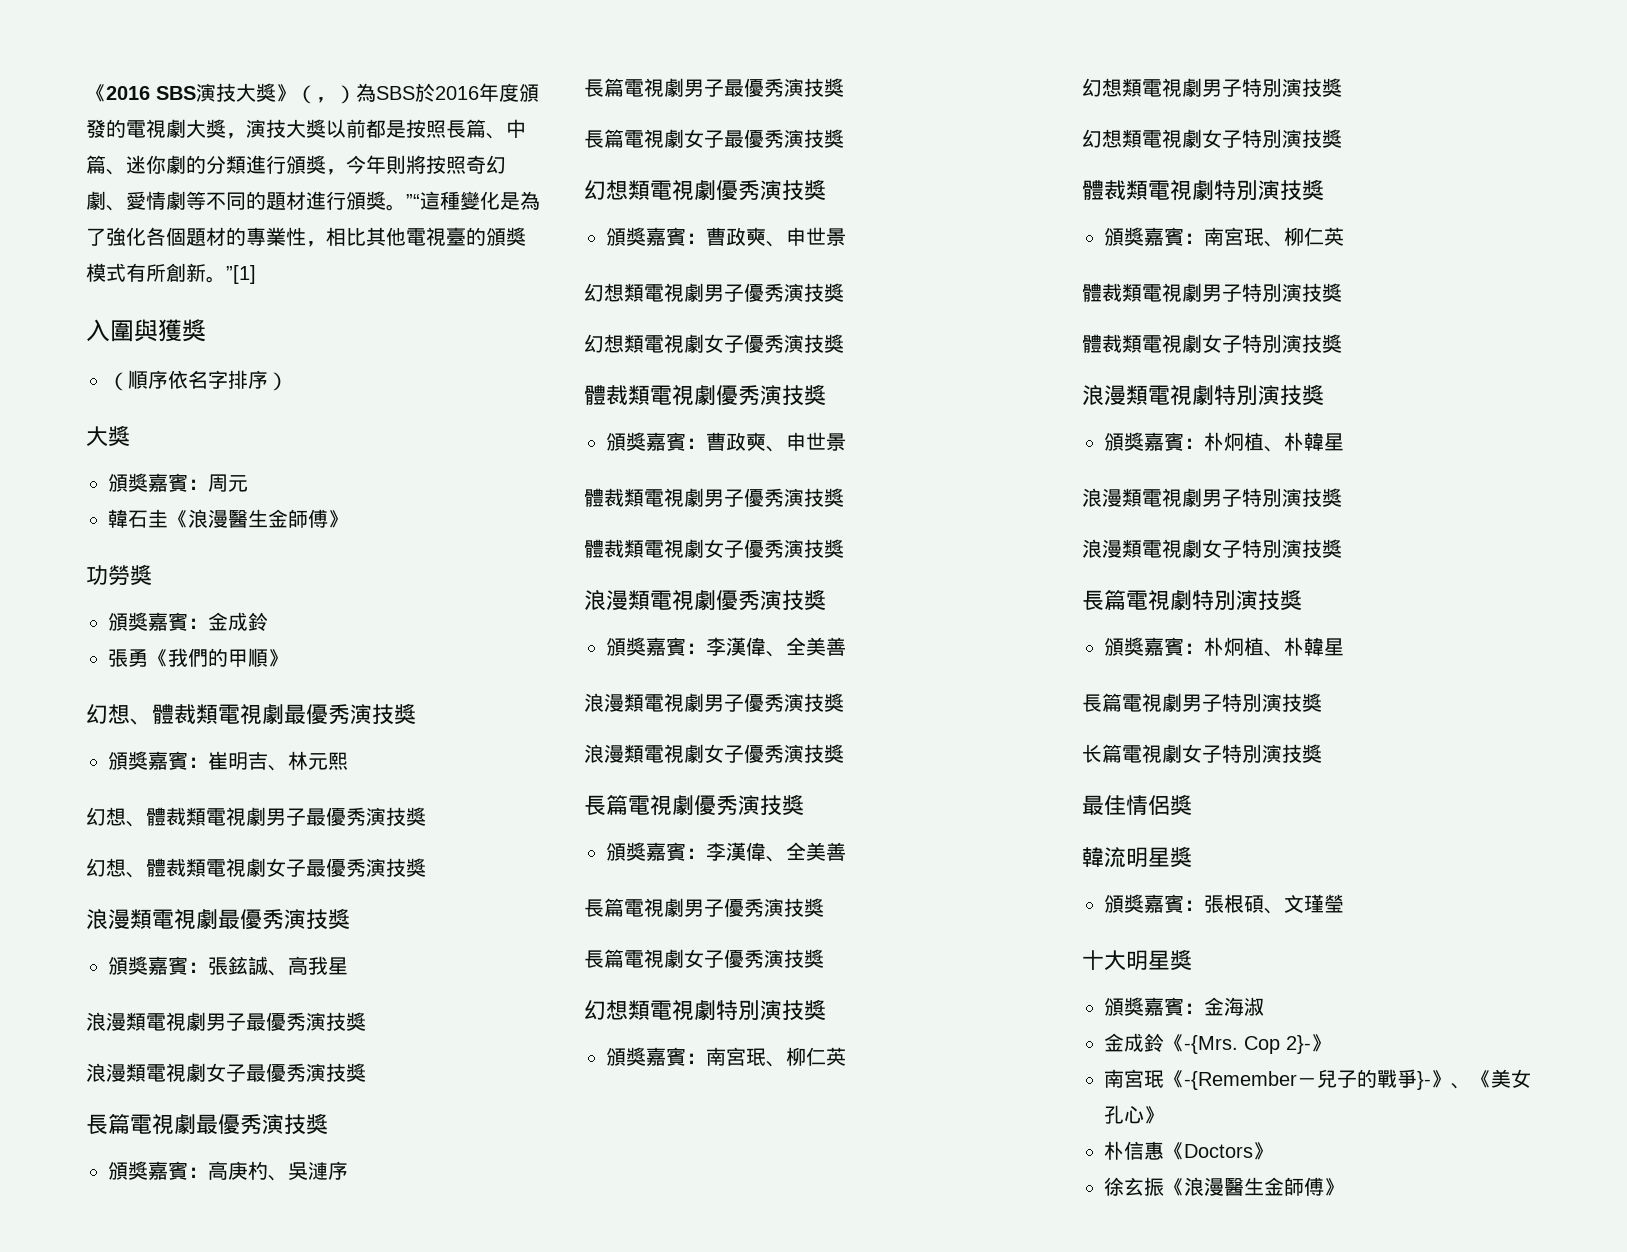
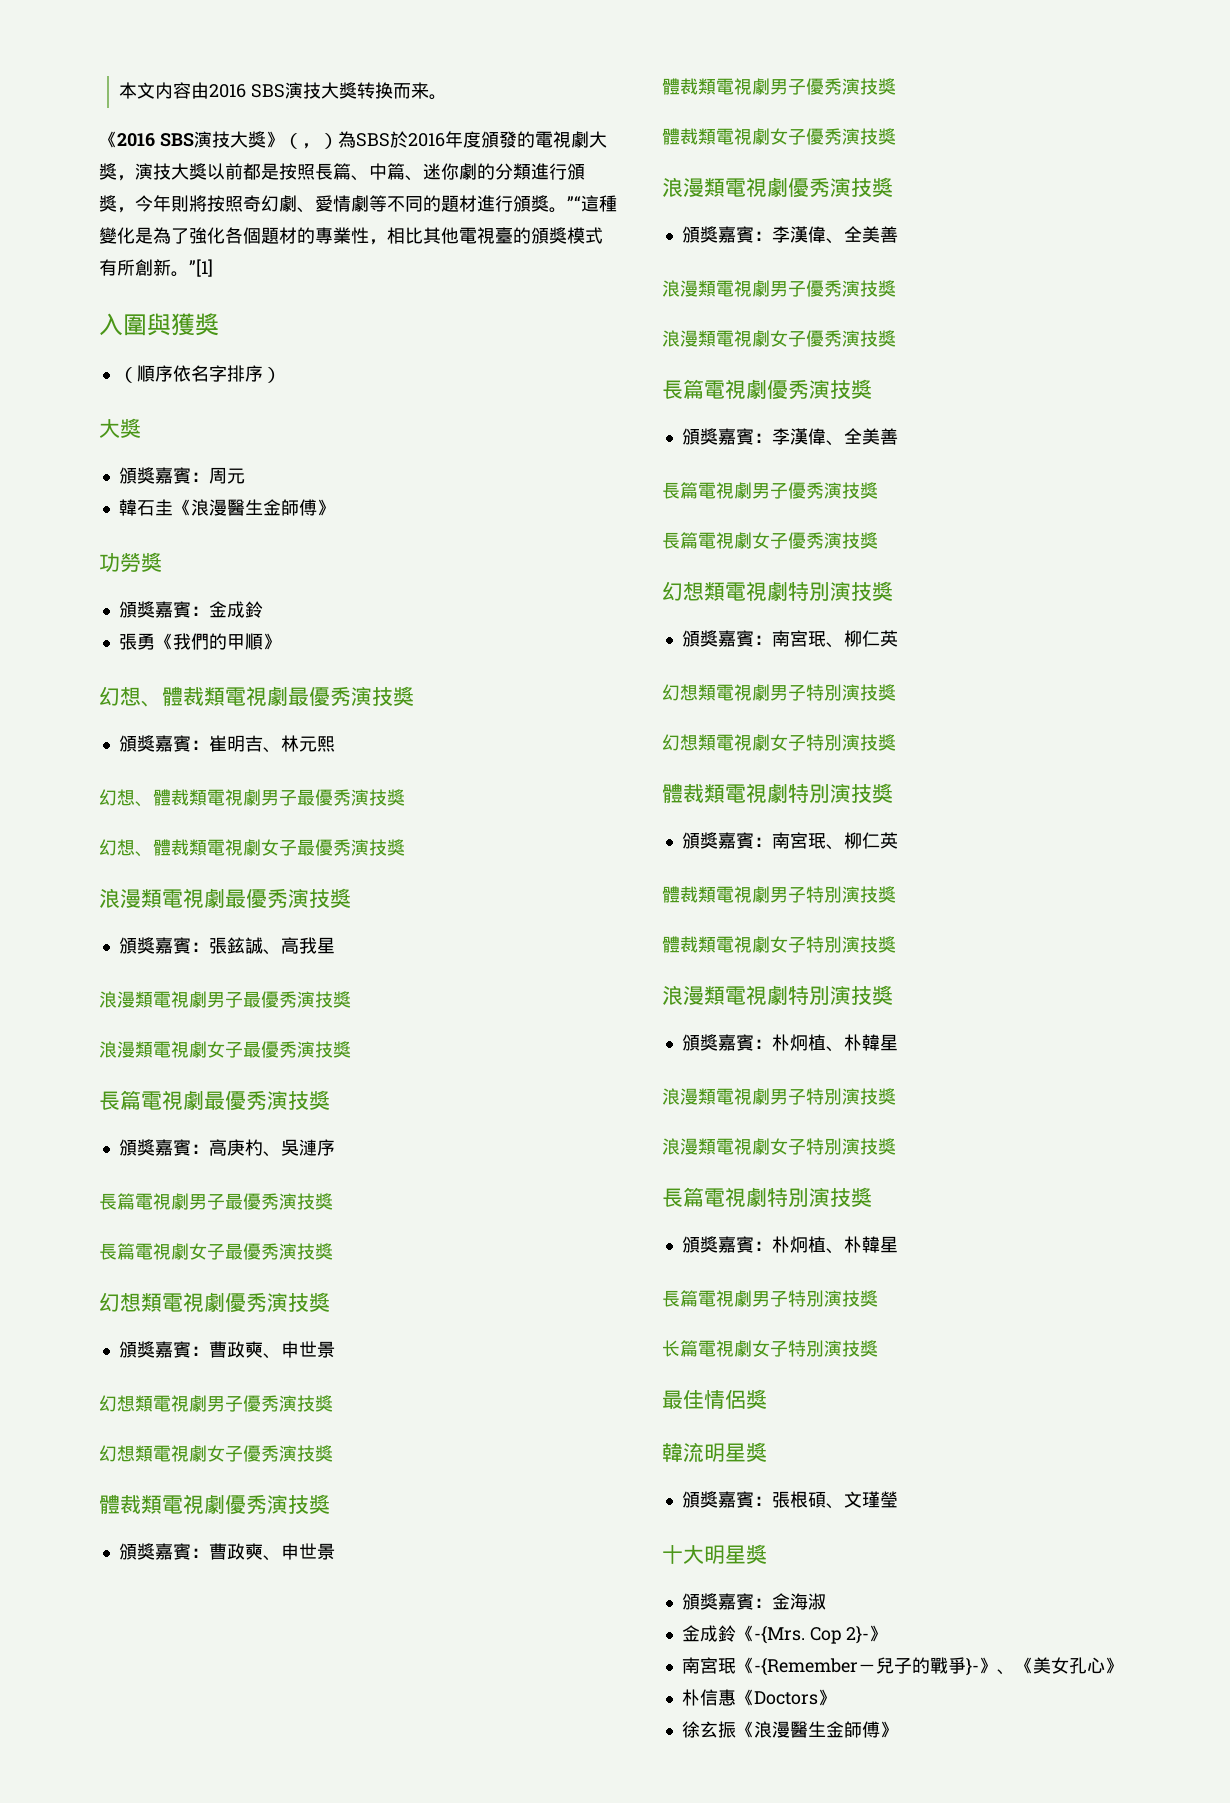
(86, 93) none -> [119,82,448,100] 本文内容由2016 SBS演技大獎转换而来。 //

